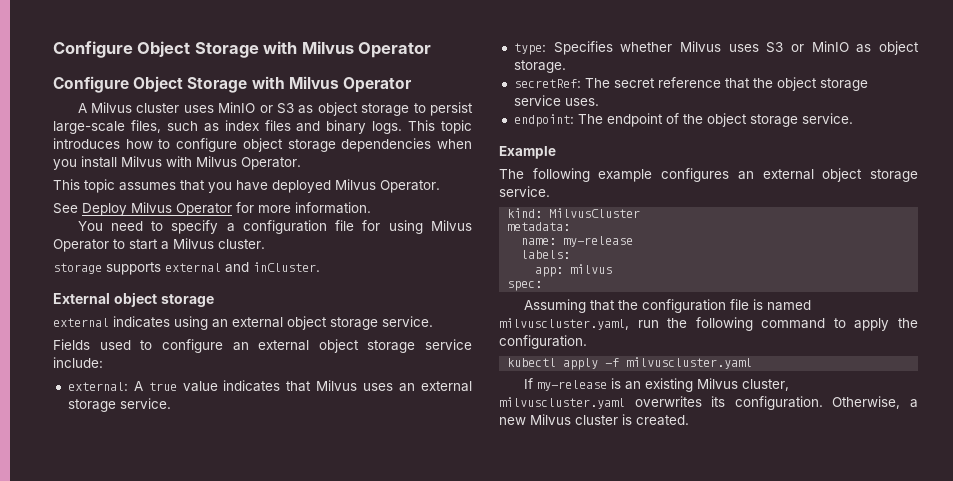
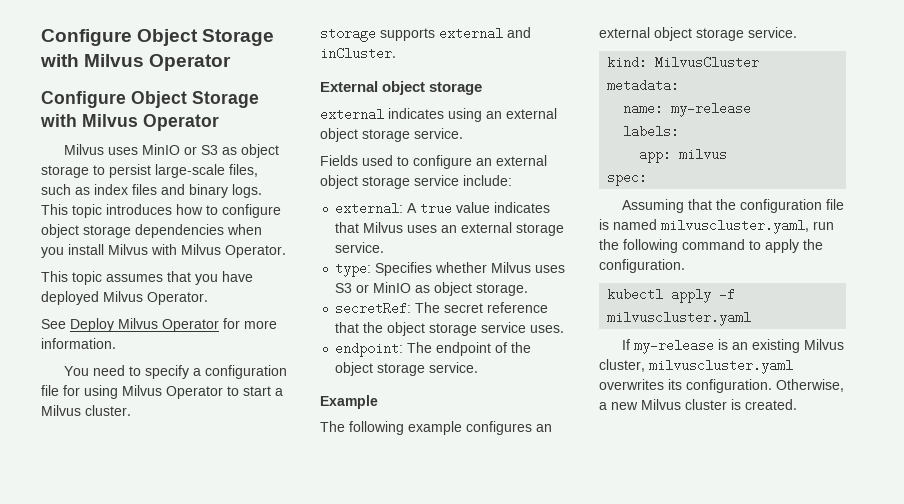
[77,102,180,113] A Milvus cluster -> [64,144,105,155] Milvus

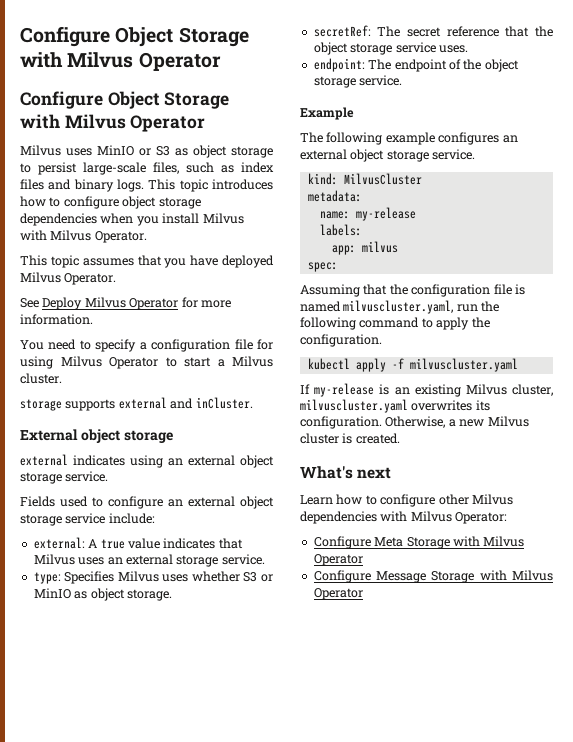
[435,262,566,273] whether Milvus uses -> [117,571,240,582] Milvus uses whether
(797, 404) none -> [300,466,392,479] [300,494,513,507] [300,511,508,524] [313,536,525,549] [313,554,363,566] [313,570,553,583] [313,588,363,600] // What's next // Learn how to configure other Milvus dependencies with Milvus Operator: // Configure Meta Storage with Milvus Operator // Configure Message Storage with Milvus Operator

